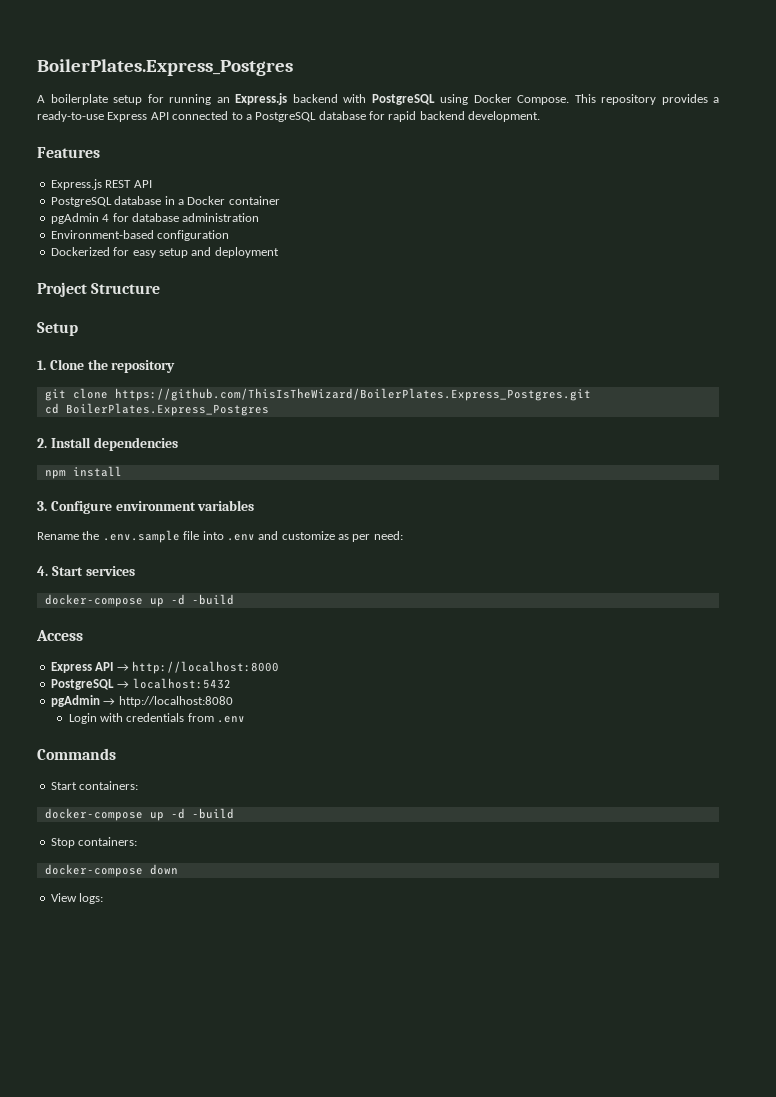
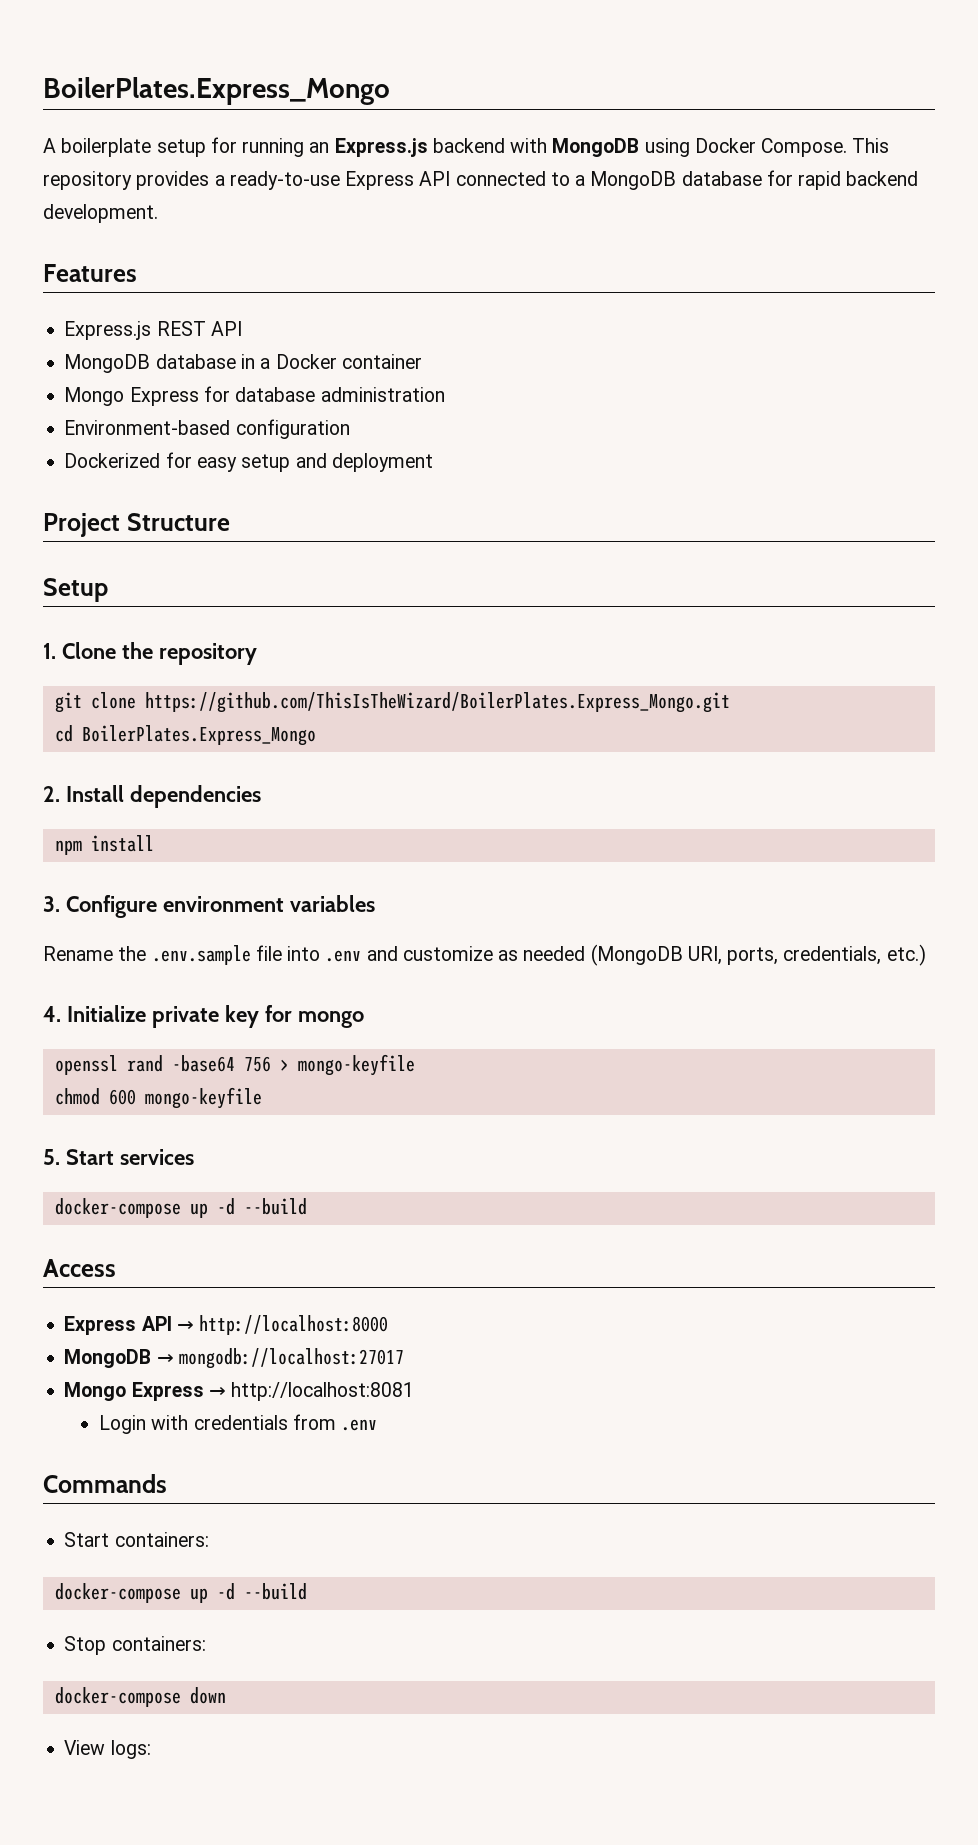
[37,59,293,76] BoilerPlates.Express_Postgres -> [43,77,390,105] BoilerPlates.Express_Mongo
[371,94,435,105] PostgreSQL -> [552,138,640,157] MongoDB
[255,112,317,122] PostgreSQL -> [590,171,677,190] MongoDB
[50,197,112,207] PostgreSQL -> [64,354,151,373] MongoDB
[50,213,110,224] pgAdmin 4 -> [64,387,199,406] Mongo Express
[114,388,591,401] https://github.com/ThisIsTheWizard/BoilerPlates.Express_Postgres.git -> [144,692,730,713] https://github.com/ThisIsTheWizard/BoilerPlates.Express_Mongo.git
[65,403,269,416] BoilerPlates.Express_Postgres -> [81,725,316,746] BoilerPlates.Express_Mongo
[352,531,403,542] [37,566,48,576] per need: // 4. -> [523,944,926,966] [43,1005,364,1028] [54,1054,415,1076] [54,1087,262,1109] [43,1149,60,1165] needed (MongoDB URI, ports, credentials, etc.) // 4. Initialize private key for mongo // openssl rand -base64 756 > mongo-keyfile // chmod 600 mongo-keyfile // 5.
[191,594,234,605] -build -> [243,1198,307,1215] --build
[50,678,231,690] [50,695,233,707] PostgreSQL → localhost:5432 // pgAdmin → http://localhost:8080 -> [64,1348,404,1369] [64,1382,415,1401] MongoDB → mongodb://localhost:27017 // Mongo Express → http://localhost:8081
[191,808,234,819] -build -> [243,1583,307,1600] --build

